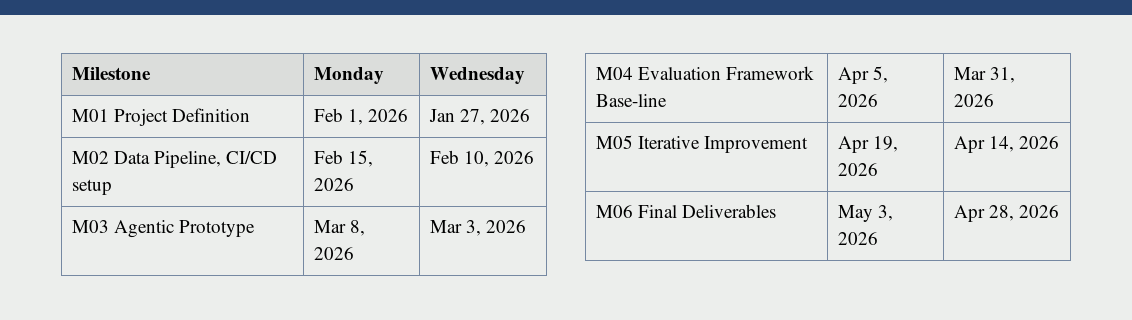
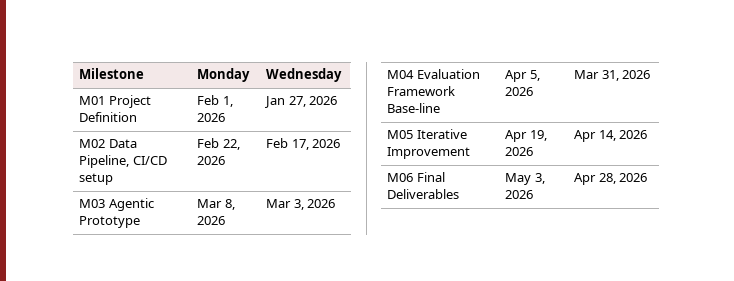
[348,150,374,167] 15, -> [222,139,240,150] 22,
[464,151,490,167] 10, -> [291,139,309,150] 17,

